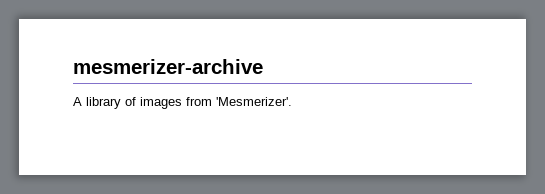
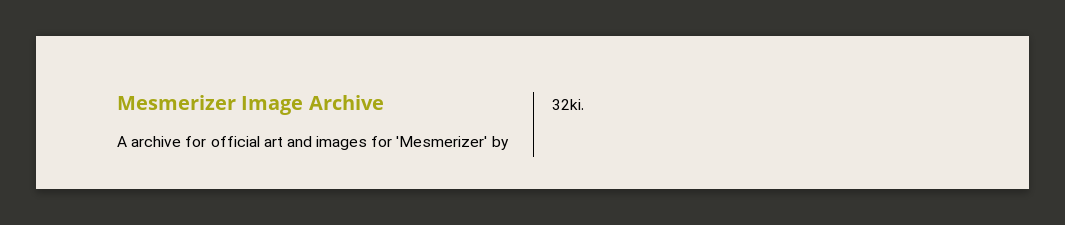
[73,59,263,74] [73,97,292,109] mesmerizer-archive // A library of images from 'Mesmerizer'. -> [117,95,384,115] [117,136,509,150] [552,99,584,110] Mesmerizer Image Archive // A archive for official art and images for 'Mesmerizer' by 32ki.

